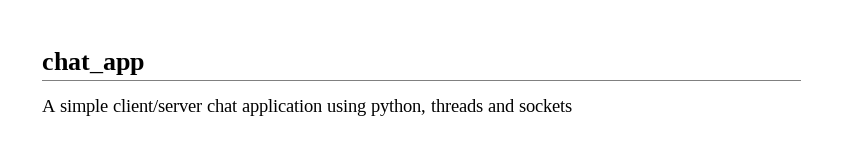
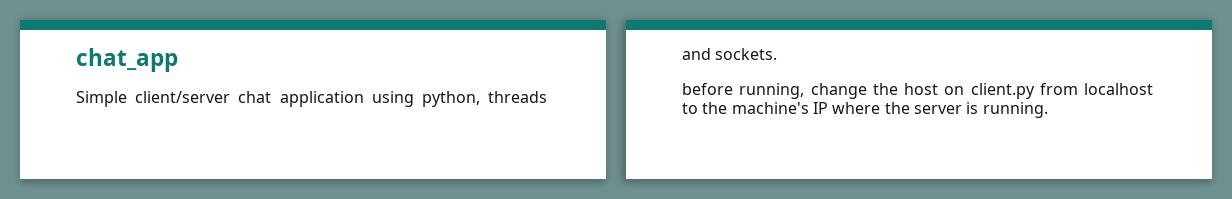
[42,99,108,116] A simple -> [76,91,127,107] Simple
[519,99,572,112] sockets -> [715,48,778,60] [682,83,1153,99] [682,102,1048,118] sockets. // before running, change the host on client.py from localhost to the machine's IP where the server is running.

